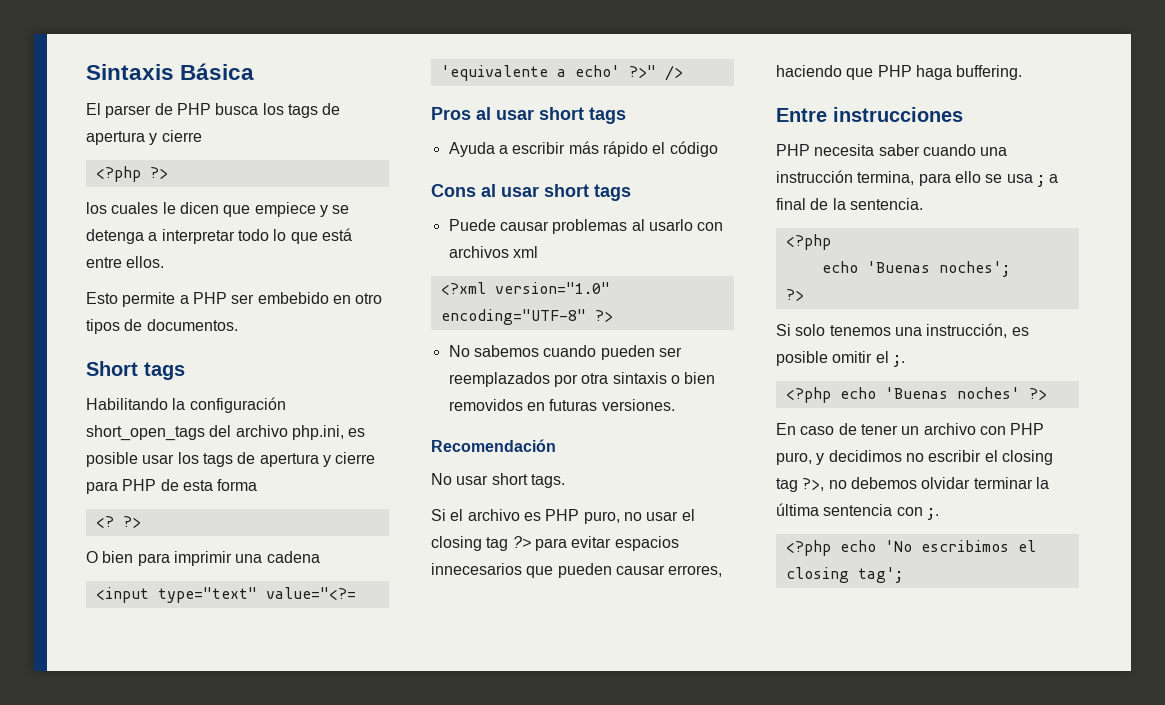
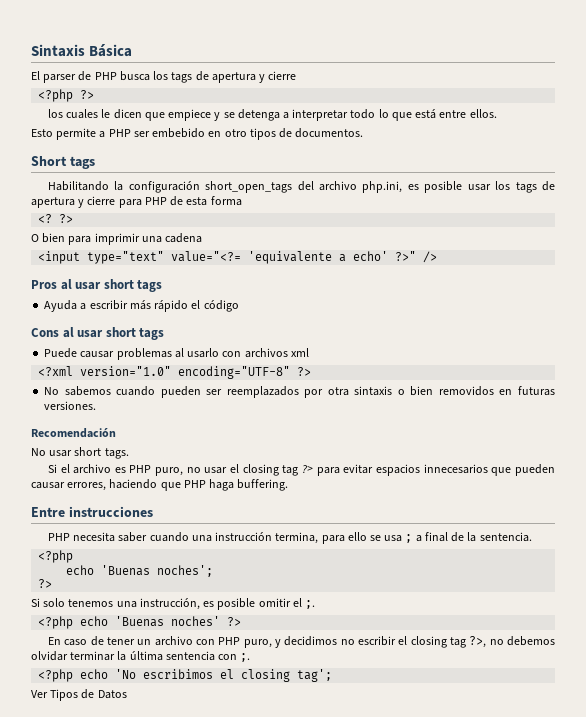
(903, 575) none -> [31,689,127,701] // Ver Tipos de Datos

